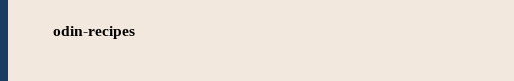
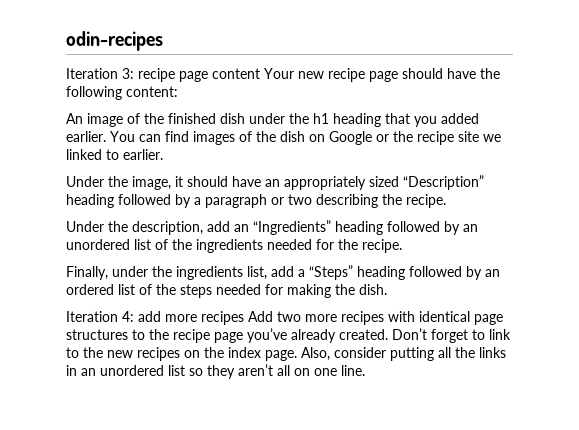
(135, 32) none -> [66,68,500,82] [66,86,178,100] [66,113,479,127] [66,131,501,145] [66,149,163,160] [66,175,484,190] [66,194,446,208] [66,220,478,235] [66,239,402,253] [66,265,500,280] [66,284,387,298] [66,311,503,325] [66,328,511,343] [66,347,506,361] [66,364,365,379] // Iteration 3: recipe page content Your new recipe page should have the following content: // An image of the finished dish under the h1 heading that you added earlier. You can find images of the dish on Google or the recipe site we linked to earlier. // Under the image, it should have an appropriately sized “Description” heading followed by a paragraph or two describing the recipe. // Under the description, add an “Ingredients” heading followed by an unordered list of the ingredients needed for the recipe. // Finally, under the ingredients list, add a “Steps” heading followed by an ordered list of the steps needed for making the dish. // Iteration 4: add more recipes Add two more recipes with identical page structures to the recipe page you’ve already created. Don’t forget to link to the new recipes on the index page. Also, consider putting all the links in an unordered list so they aren’t all on one line.

